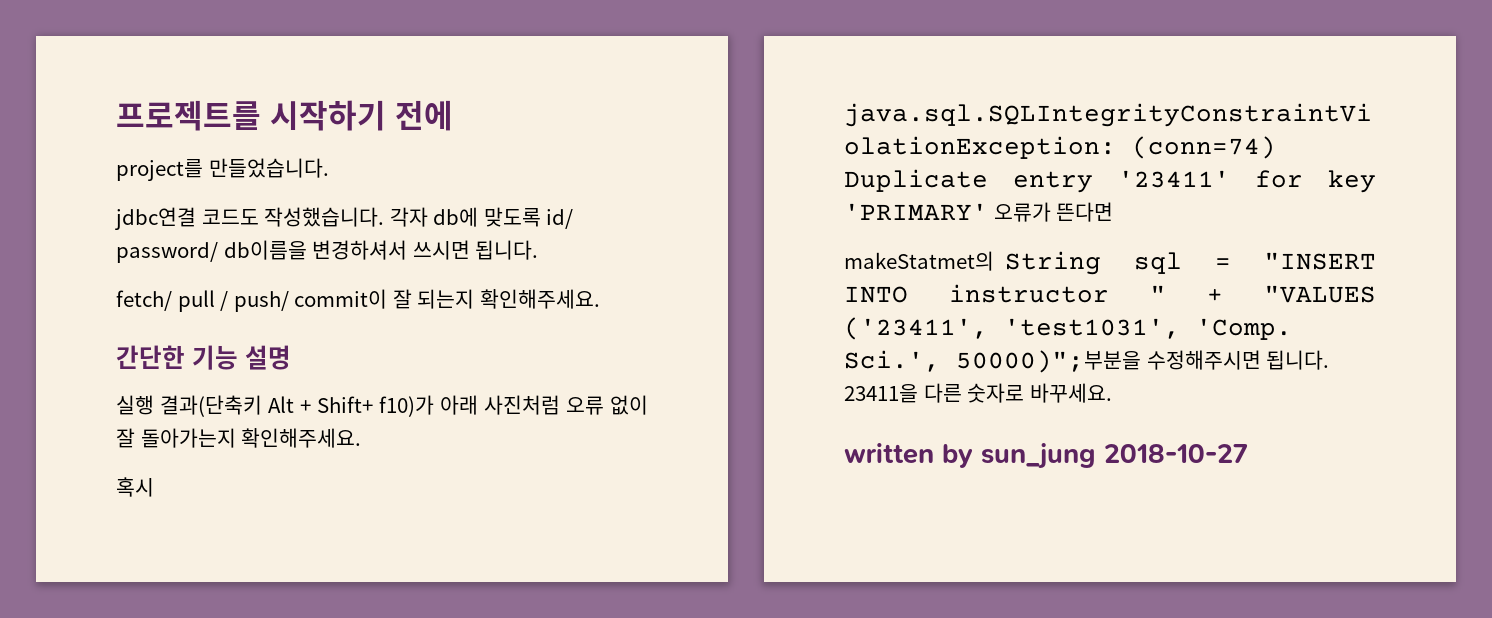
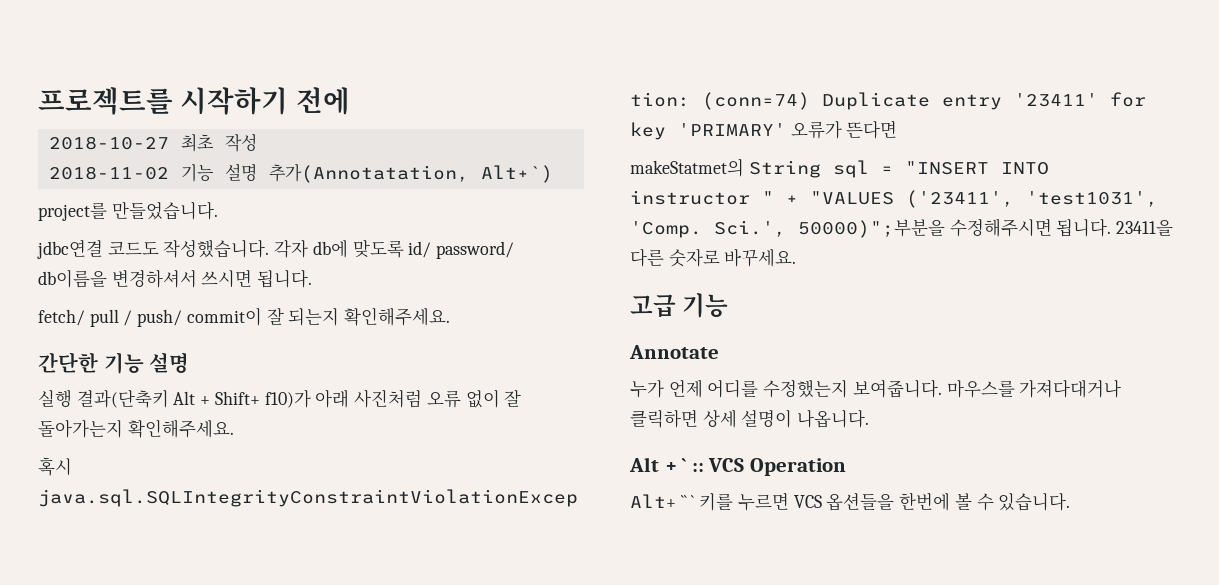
(453, 115) none -> [48,134,257,152] [48,163,553,183] // 2018-10-27 최초 작성 // 2018-11-02 기능 설명 추가(Annotatation, Alt+`)
[844,443,1248,469] written by sun_jung 2018-10-27 -> [630,293,729,318] [629,345,719,359] [630,379,1122,398] [630,409,870,428] [629,457,846,476] [630,492,1071,511] 고급 기능 // Annotate // 누가 언제 어디를 수정했는지 보여줍니다. 마우스를 가져다대거나 클릭하면 상세 설명이 나옵니다. // Alt + ` :: VCS Operation // Alt+ `` ` 키를 누르면 VCS 옵션들을 한번에 볼 수 있습니다.

